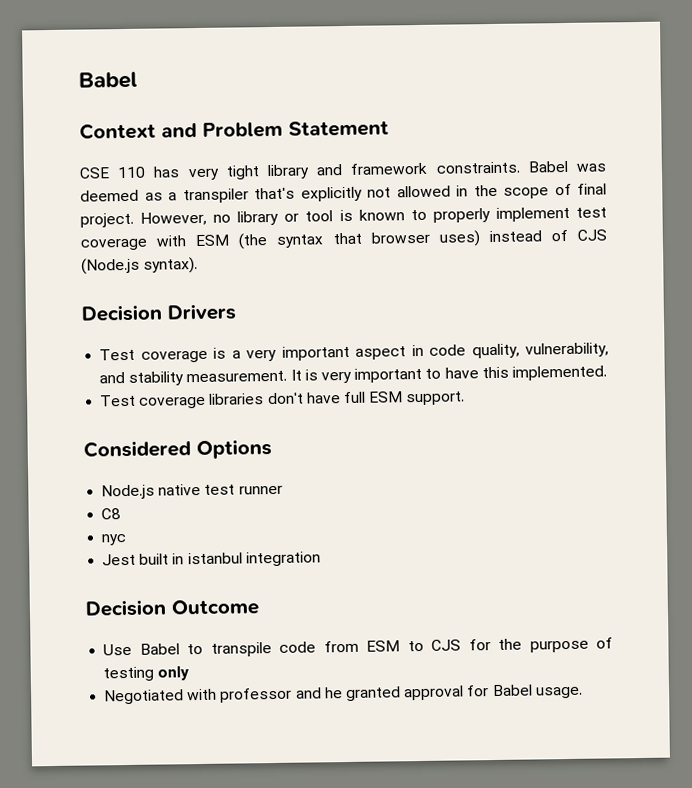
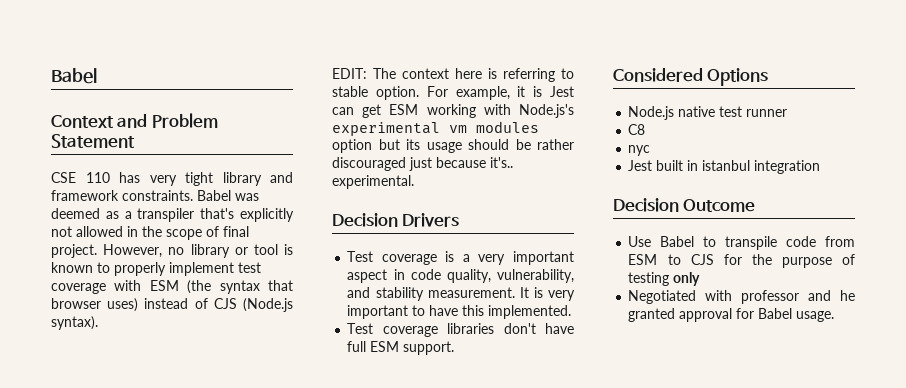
(199, 265) none -> [332,68,574,82] [332,86,574,100] [332,104,574,118] [332,121,539,136] [332,139,574,153] [332,157,513,171] [332,175,414,189] // EDIT: The context here is referring to stable option. For example, it is Jest can get ESM working with Node.js's experimental vm modules option but its usage should be rather discouraged just because it's.. experimental.

